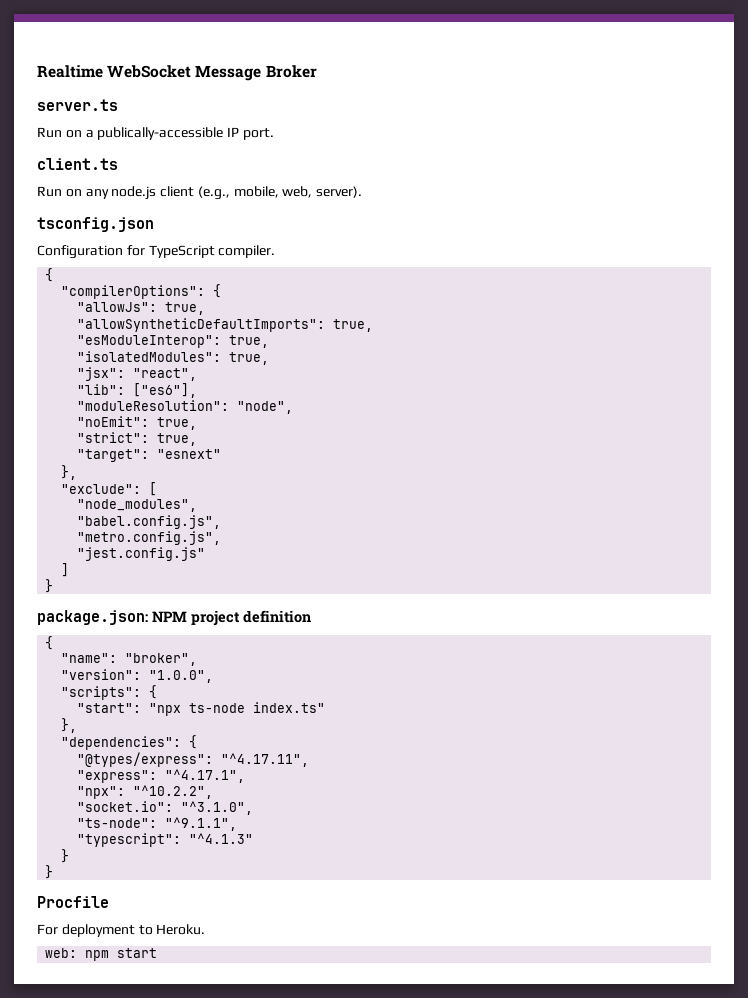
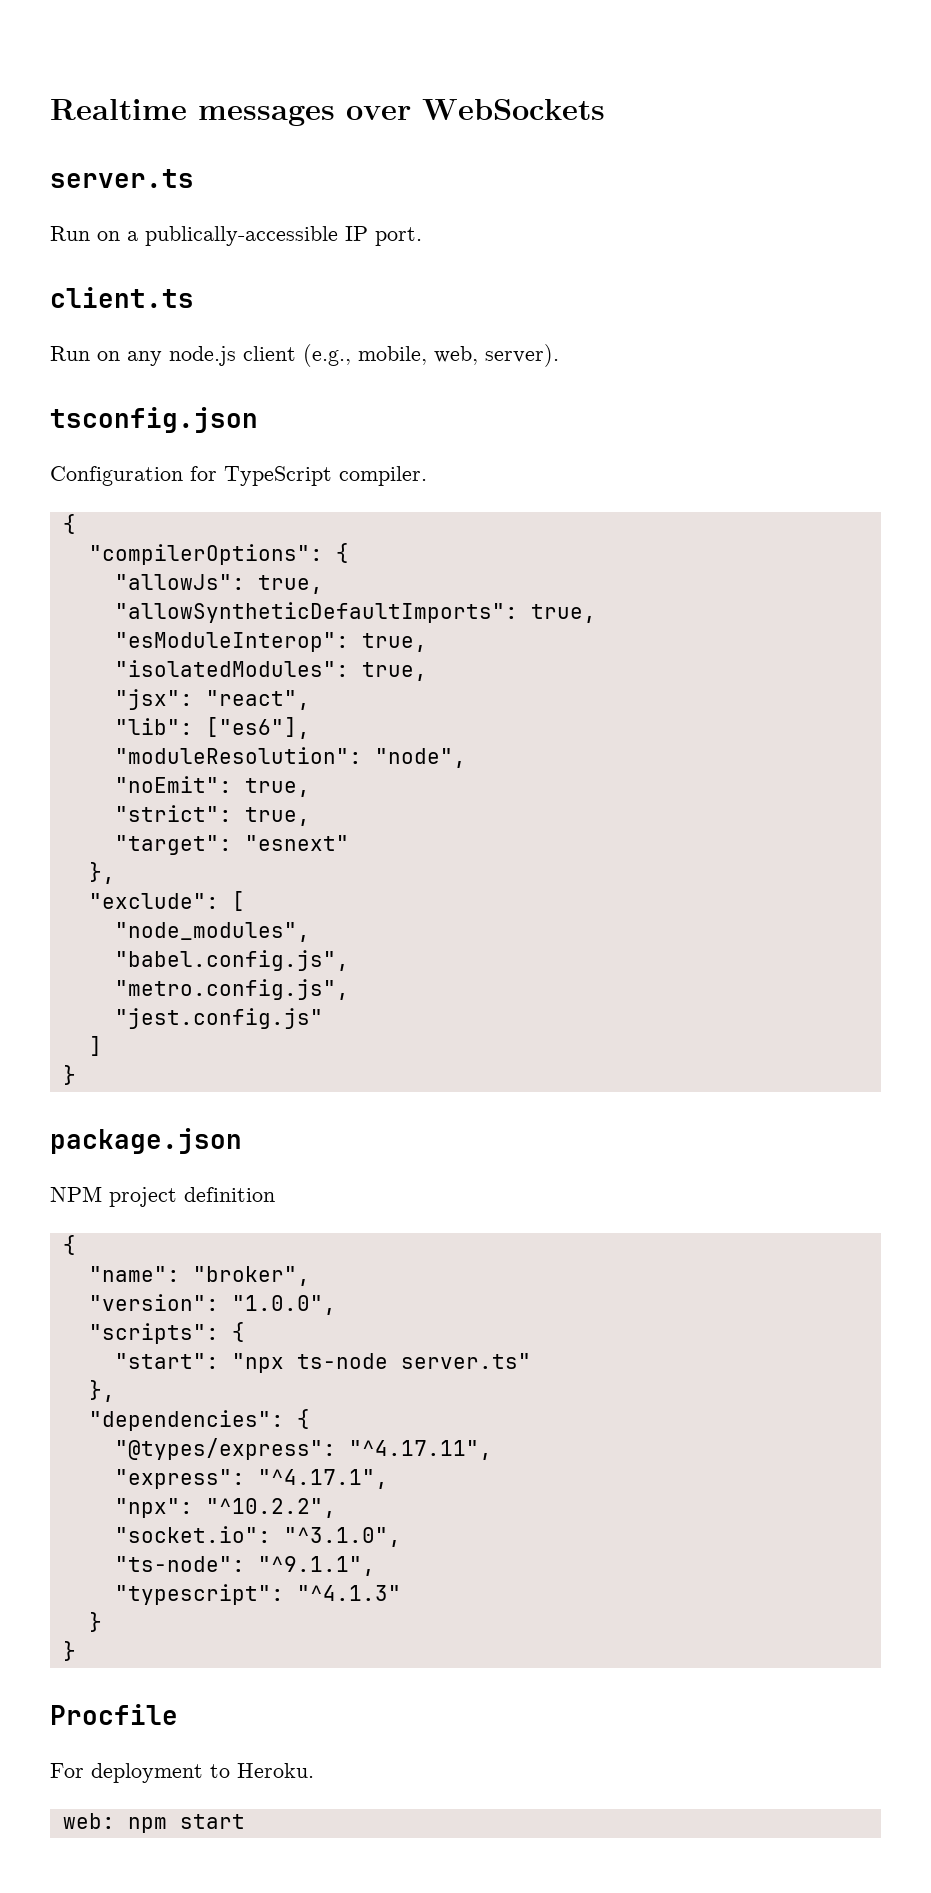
[107,65,317,81] WebSocket Message Broker -> [198,99,605,126] messages over WebSockets
[37,610,148,625] package.json: -> [50,1128,242,1154] package.json //
[253,702,326,713] index.ts" -> [400,1353,531,1369] server.ts"

